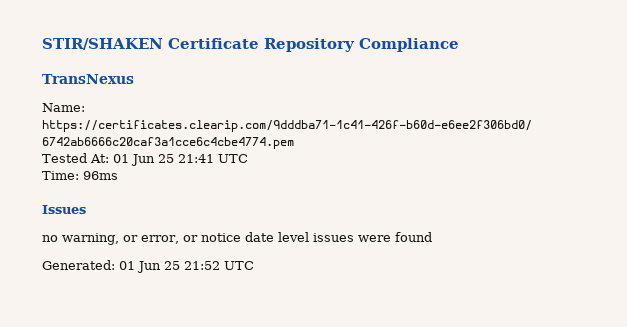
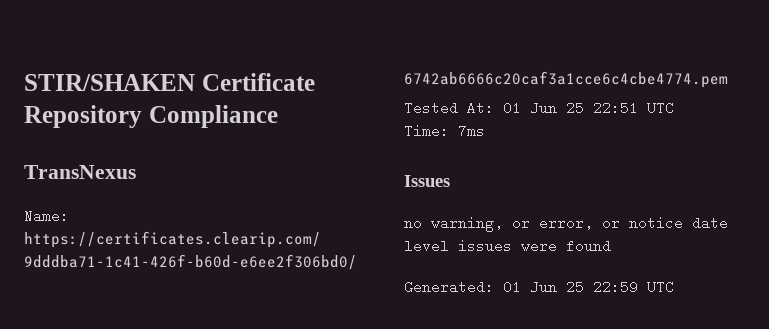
[178,154,214,163] 21:41 -> [593,101,638,115] 22:51
[83,171,118,180] 96ms -> [458,124,485,138] 7ms
[184,261,220,270] 21:52 -> [593,280,638,294] 22:59

